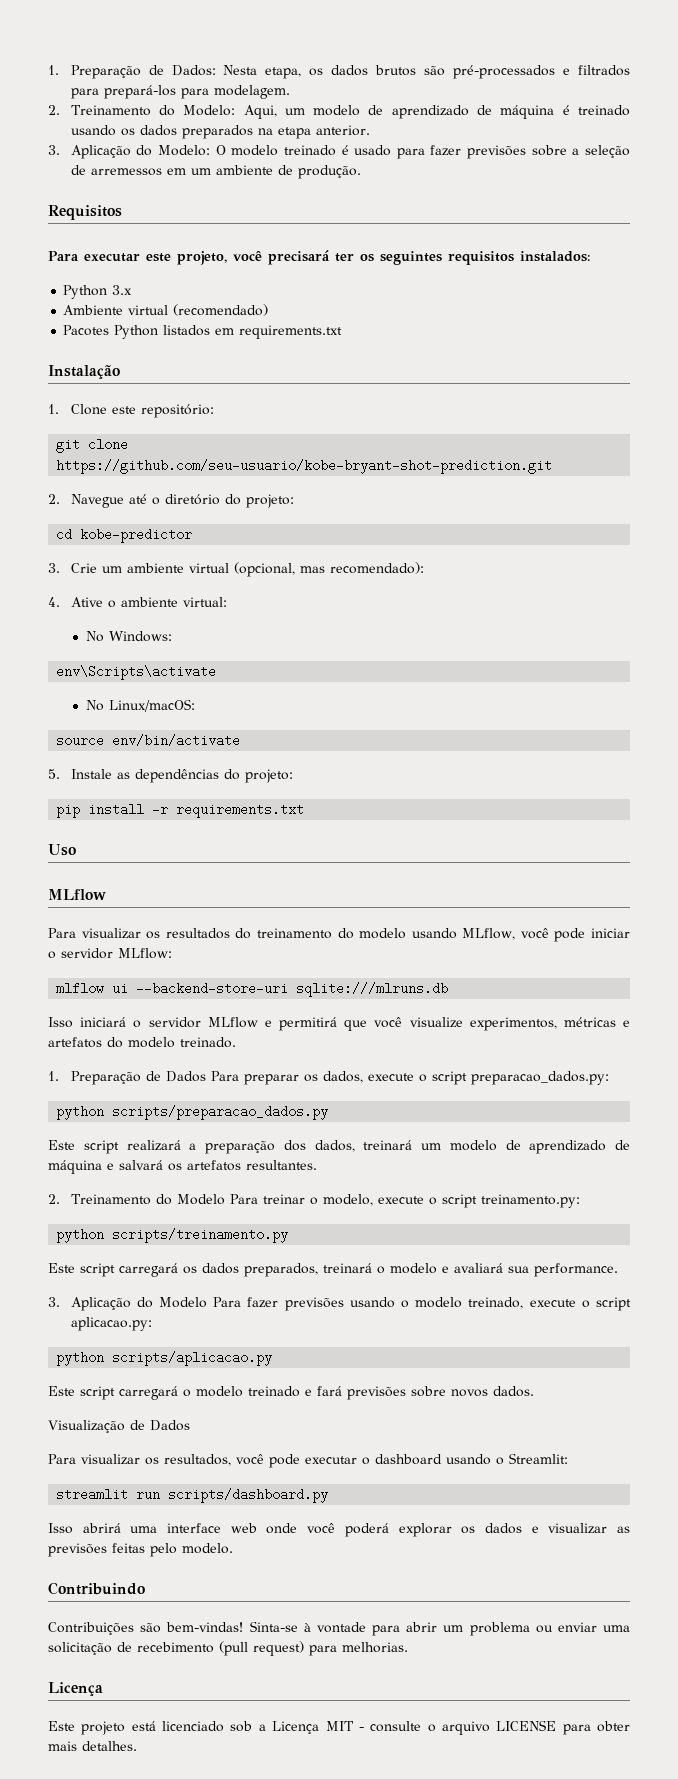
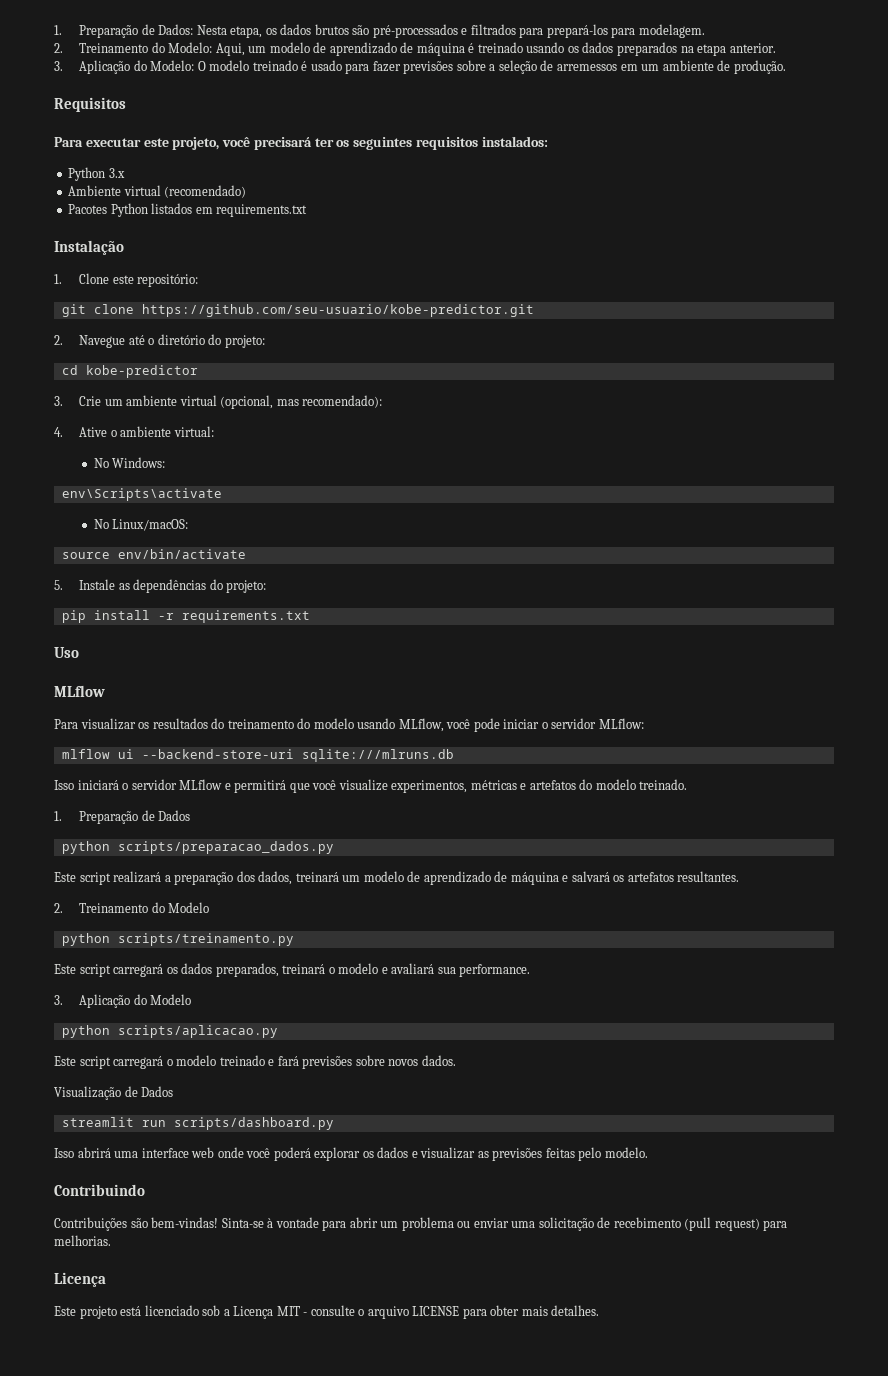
[56,459,553,474] https://github.com/seu-usuario/kobe-bryant-shot-prediction.git -> [141,304,534,317] https://github.com/seu-usuario/kobe-predictor.git
[210,1071,609,1085] Para preparar os dados, execute o script preparacao_dados.py: -> (191, 815) none
[229,1194,580,1208] Para treinar o modelo, execute o script treinamento.py: -> (210, 907) none
[213,1297,631,1311] [70,1317,152,1331] Para fazer previsões usando o modelo treinado, execute o script aplicacao.py: -> (192, 999) none
[48,1453,568,1468] // Para visualizar os resultados, você pode executar o dashboard usando o Streamlit: -> (174, 1091) none

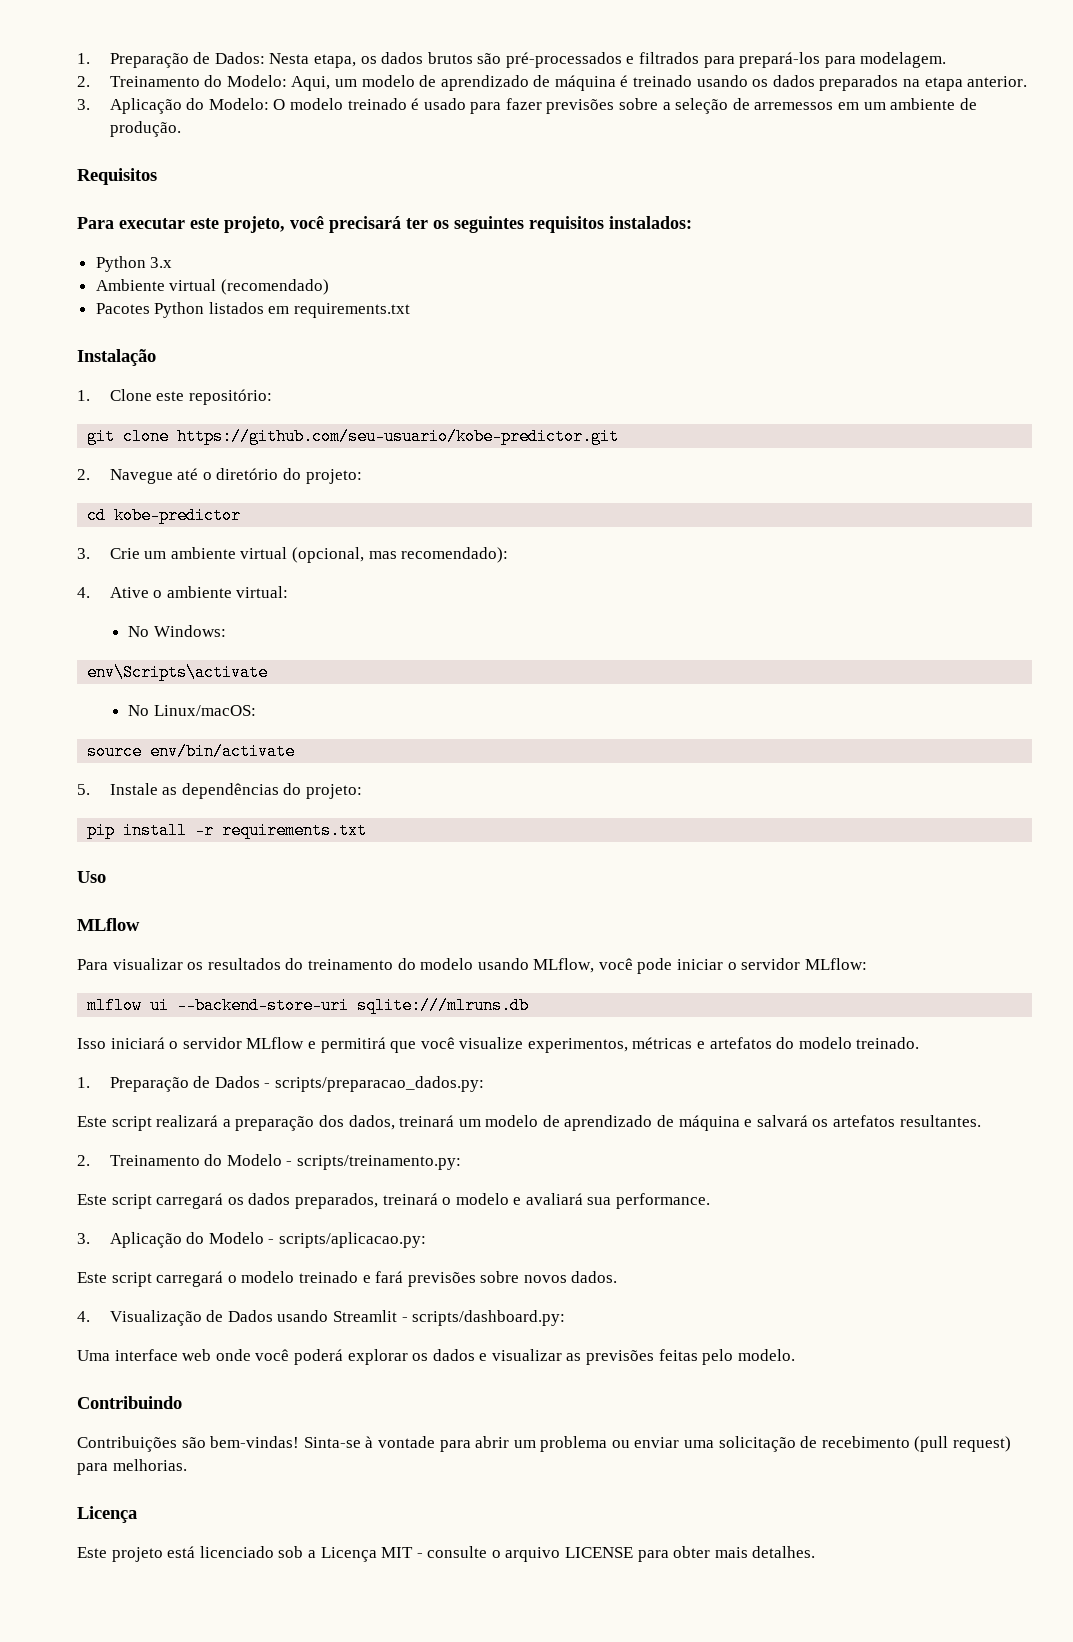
[61,841,334,854] // python scripts/preparacao_dados.py -> [264,1076,484,1092] - scripts/preparacao_dados.py:
[61,933,294,946] // python scripts/treinamento.py -> [286,1155,461,1170] - scripts/treinamento.py:
[61,1025,278,1038] // python scripts/aplicacao.py -> [268,1232,426,1248] - scripts/aplicacao.py:
(456, 1060) none -> [77,1311,90,1322] 4.
[61,1117,334,1130] [54,1147,139,1158] // streamlit run scripts/dashboard.py // Isso abrirá uma -> [277,1310,566,1326] [77,1350,110,1361] usando Streamlit - scripts/dashboard.py: // Uma

